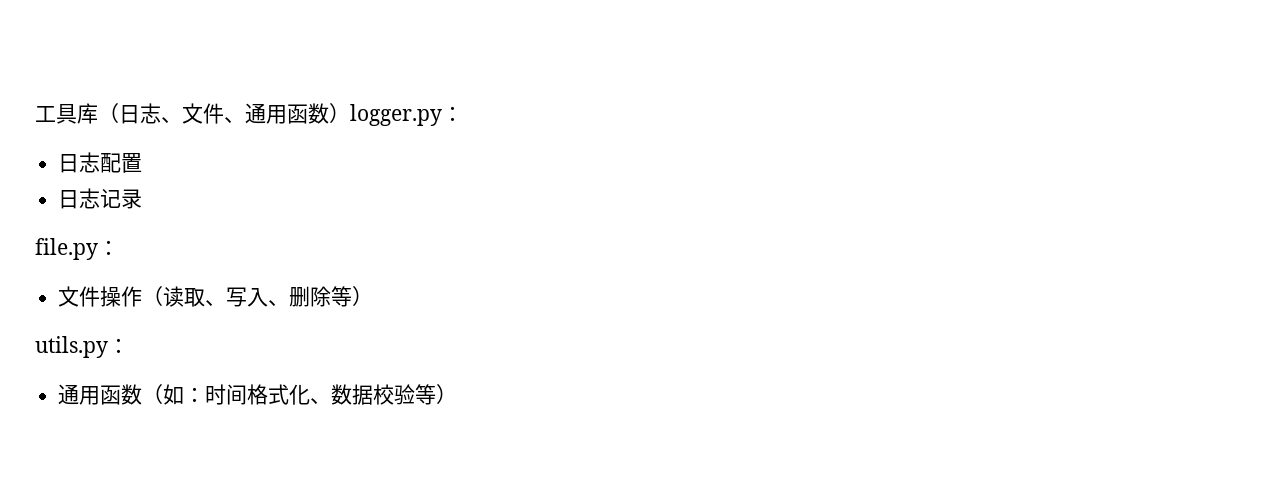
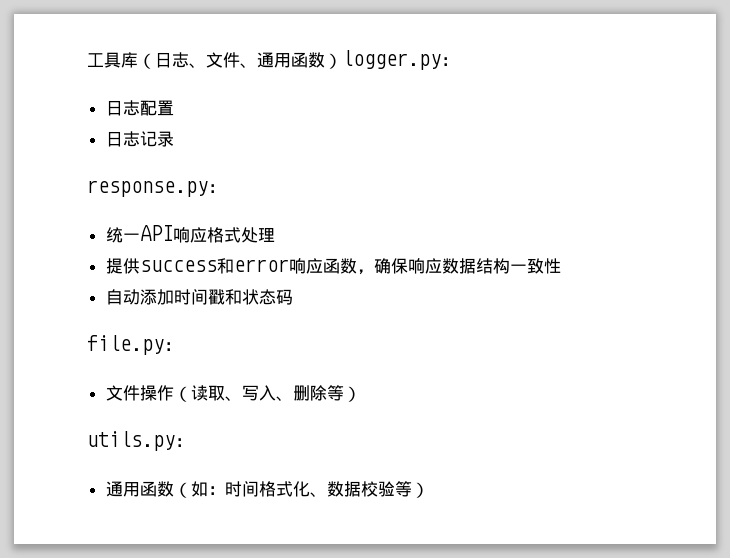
(143, 199) none -> [87,180,225,197] [105,225,275,243] [105,258,561,275] [105,289,293,305] // response.py： // 统一API响应格式处理 // 提供success和error响应函数，确保响应数据结构一致性 // 自动添加时间戳和状态码

